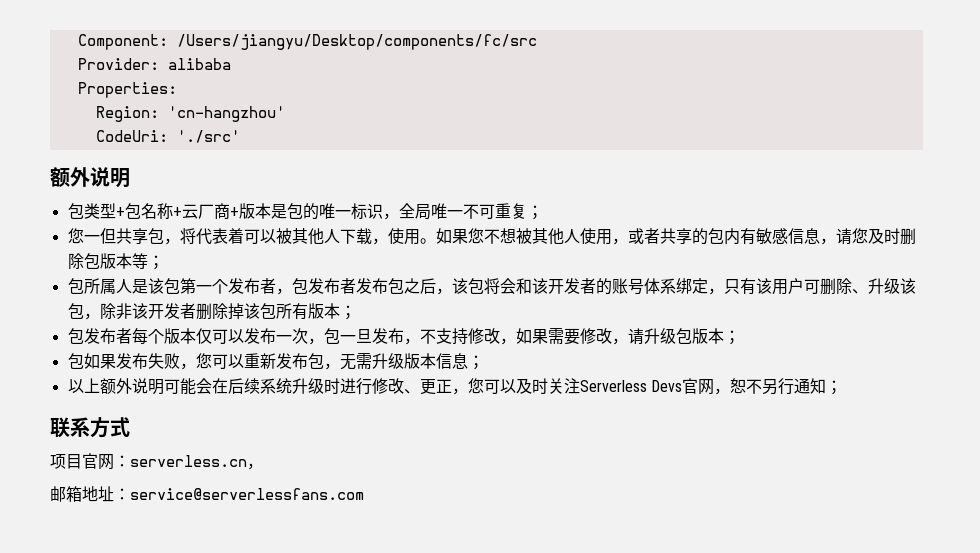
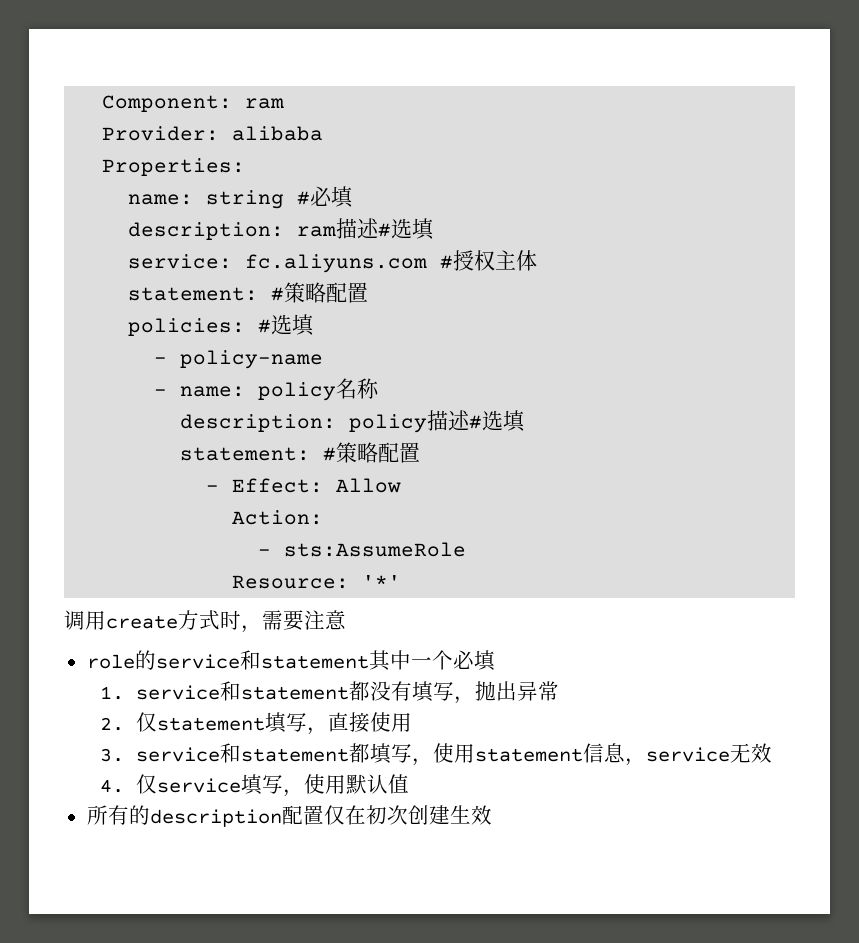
[176,34,537,50] /Users/jiangyu/Desktop/components/fc/src -> [245,98,285,109] ram
[95,106,285,122] [95,130,240,143] [50,167,130,188] [67,203,543,220] [67,228,916,245] [67,253,164,270] [67,278,916,295] [67,303,356,320] [67,328,740,345] [67,353,484,370] [67,378,842,395] [50,417,130,438] [50,453,263,470] [50,486,364,502] Region: 'cn-hangzhou' // CodeUri: './src' // 额外说明 // 包类型+包名称+云厂商+版本是包的唯一标识，全局唯一不可重复； // 您一但共享包，将代表着可以被其他人下载，使用。如果您不想被其他人使用，或者共享的包内有敏感信息，请您及时删除包版本等； // 包所属人是该包第一个发布者，包发布者发布包之后，该包将会和该开发者的账号体系绑定，只有该用户可删除、升级该包，除非该开发者删除掉该包所有版本； // 包发布者每个版本仅可以发布一次，包一旦发布，不支持修改，如果需要修改，请升级包版本； // 包如果发布失败，您可以重新发布包，无需升级版本信息； // 以上额外说明可能会在后续系统升级时进行修改、更正，您可以及时关注Serverless Devs官网，恕不另行通知； // 联系方式 // 项目官网：serverless.cn， // 邮箱地址：service@serverlessfans.com -> [128,186,355,209] [128,218,436,240] [128,250,538,273] [128,282,369,303] [128,314,316,336] [154,350,324,369] [154,378,380,401] [180,410,527,433] [180,442,421,463] [206,478,402,493] [232,510,324,525] [258,542,467,557] [232,575,402,589] [64,610,346,633] [86,650,496,671] [100,681,560,704] [100,712,413,735] [100,743,773,766] [100,774,410,797] [86,805,492,827] name: string #必填 // description: ram描述#选填 // service: fc.aliyuns.com #授权主体 // statement: #策略配置 // policies: #选填 // - policy-name // - name: policy名称 // description: policy描述#选填 // statement: #策略配置 // - Effect: Allow // Action: // - sts:AssumeRole // Resource: '*' // 调用create方式时，需要注意 // role的service和statement其中一个必填 // 1. service和statement都没有填写，抛出异常 // 2.仅statement填写，直接使用 // 3. service和statement都填写，使用statement信息，service无效 // 4.仅service填写，使用默认值 // 所有的description配置仅在初次创建生效

